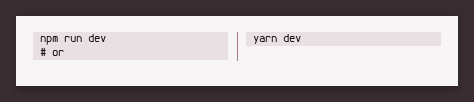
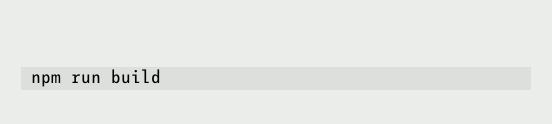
[87,34,106,42] [39,48,64,56] [252,34,301,44] dev // # or // yarn dev -> [110,69,161,84] build

